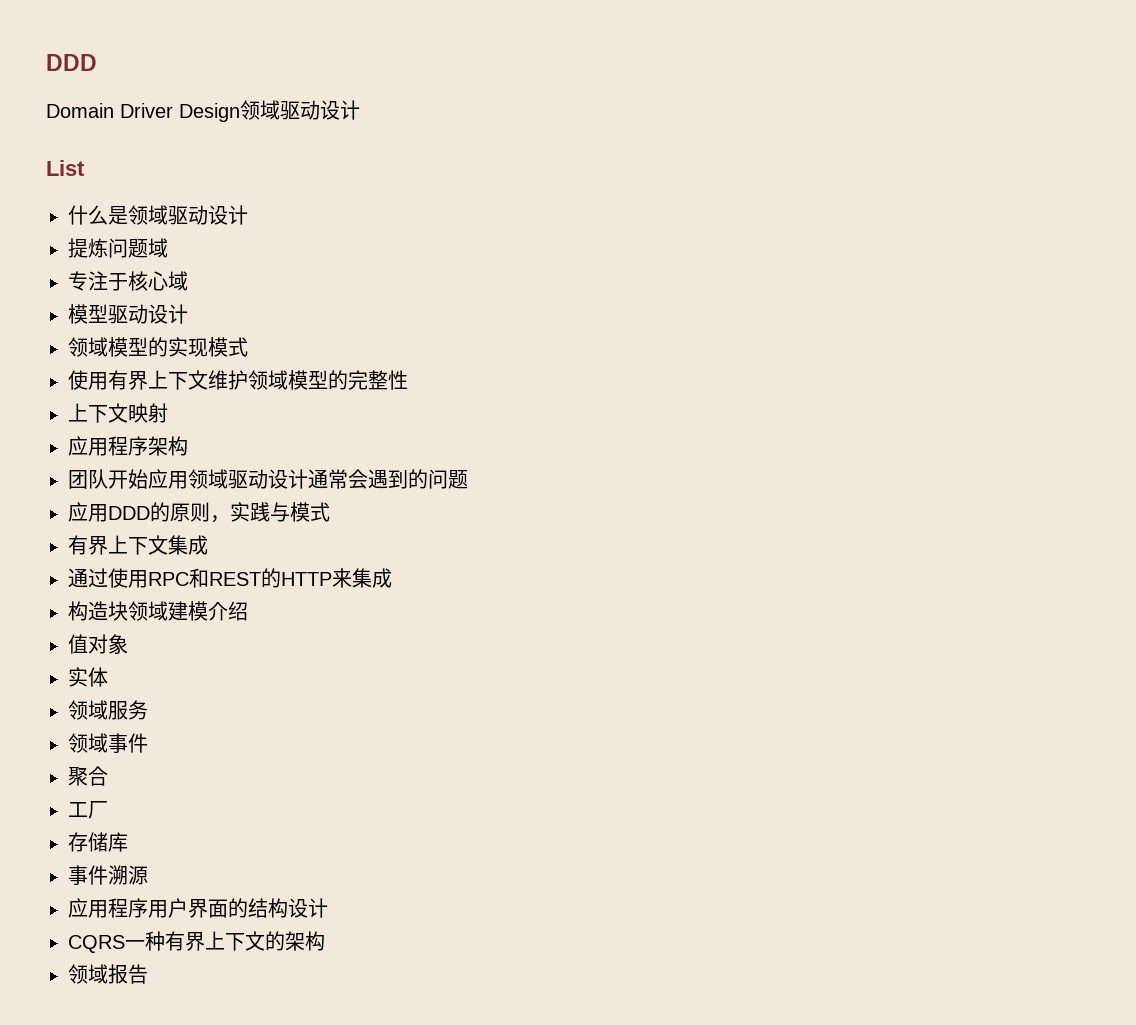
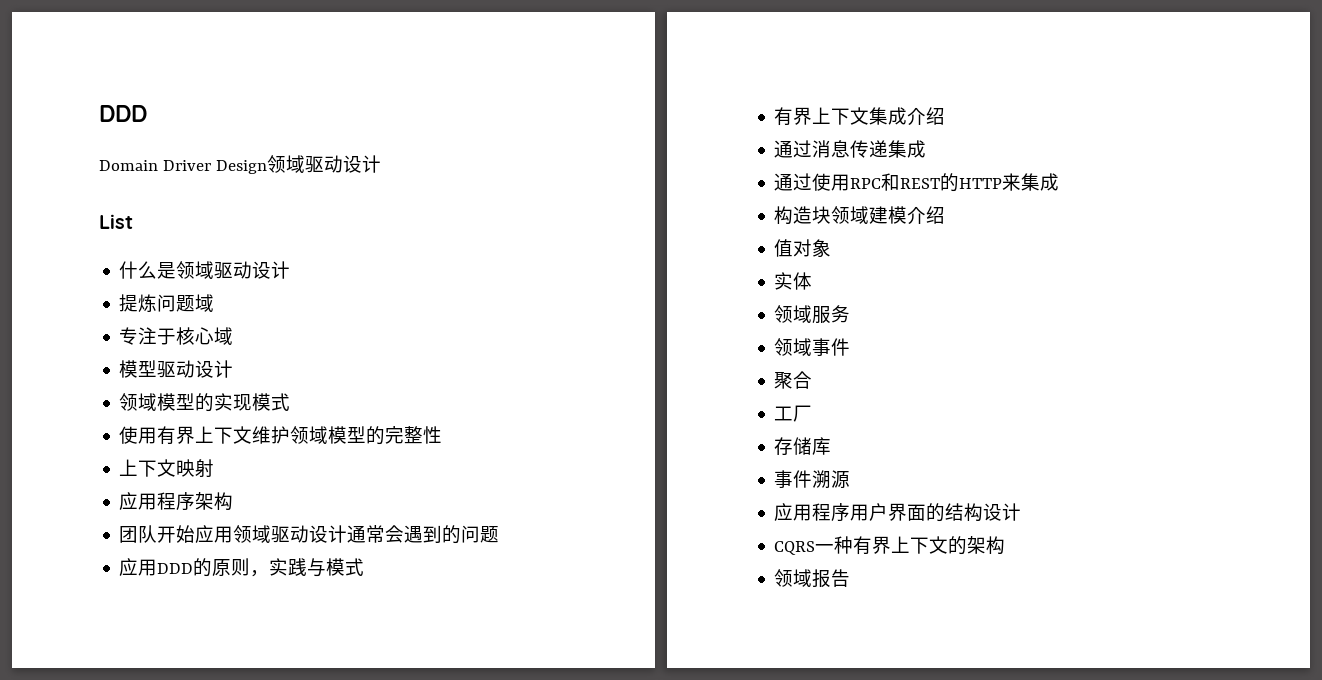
(208, 545) none -> [907,107,946,125] [774,140,927,158] 介绍 // 通过消息传递集成

